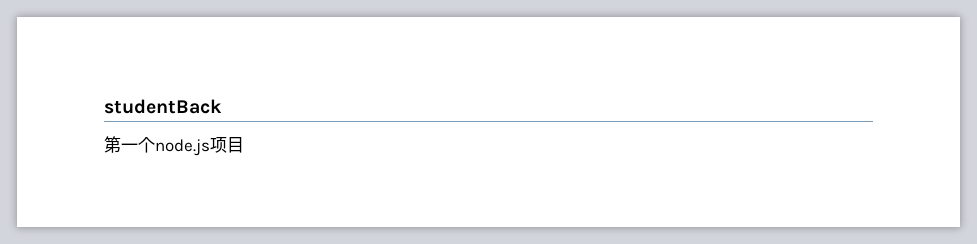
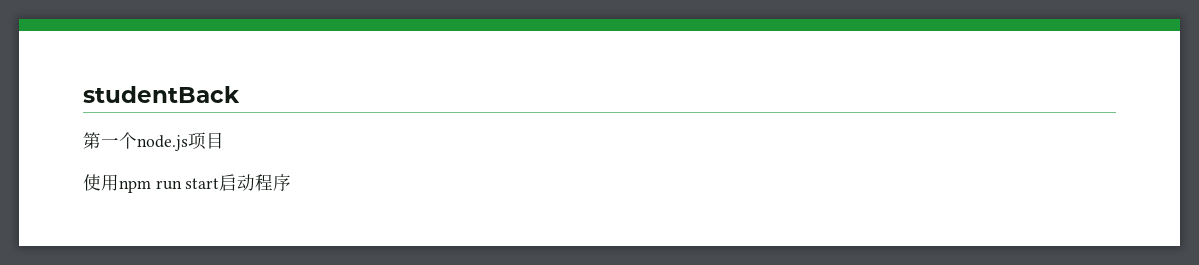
(244, 145) none -> [83,174,292,193] // 使用npm run start启动程序

